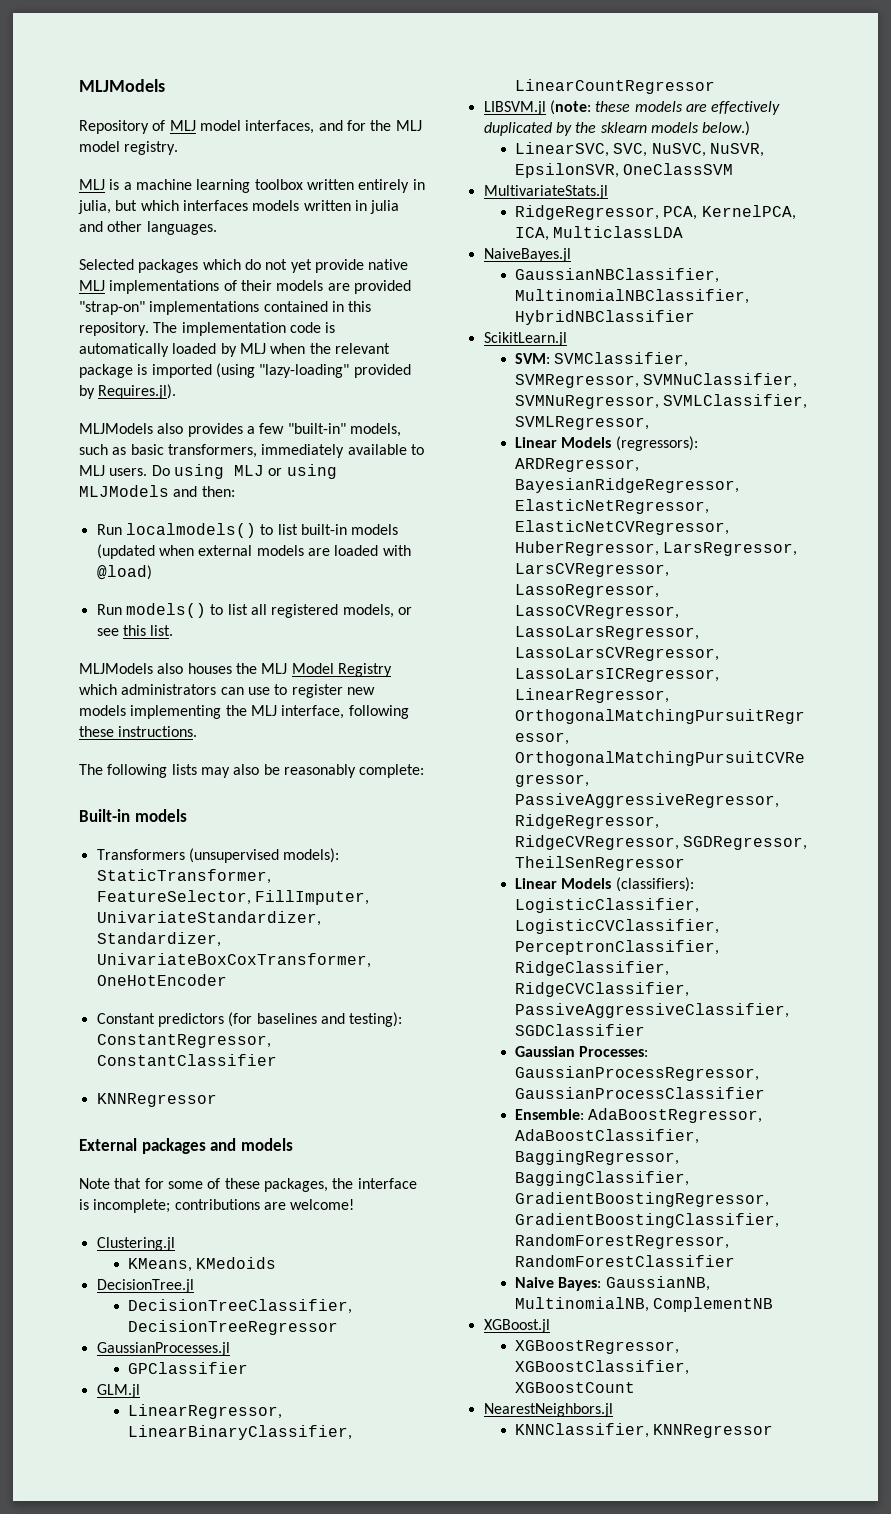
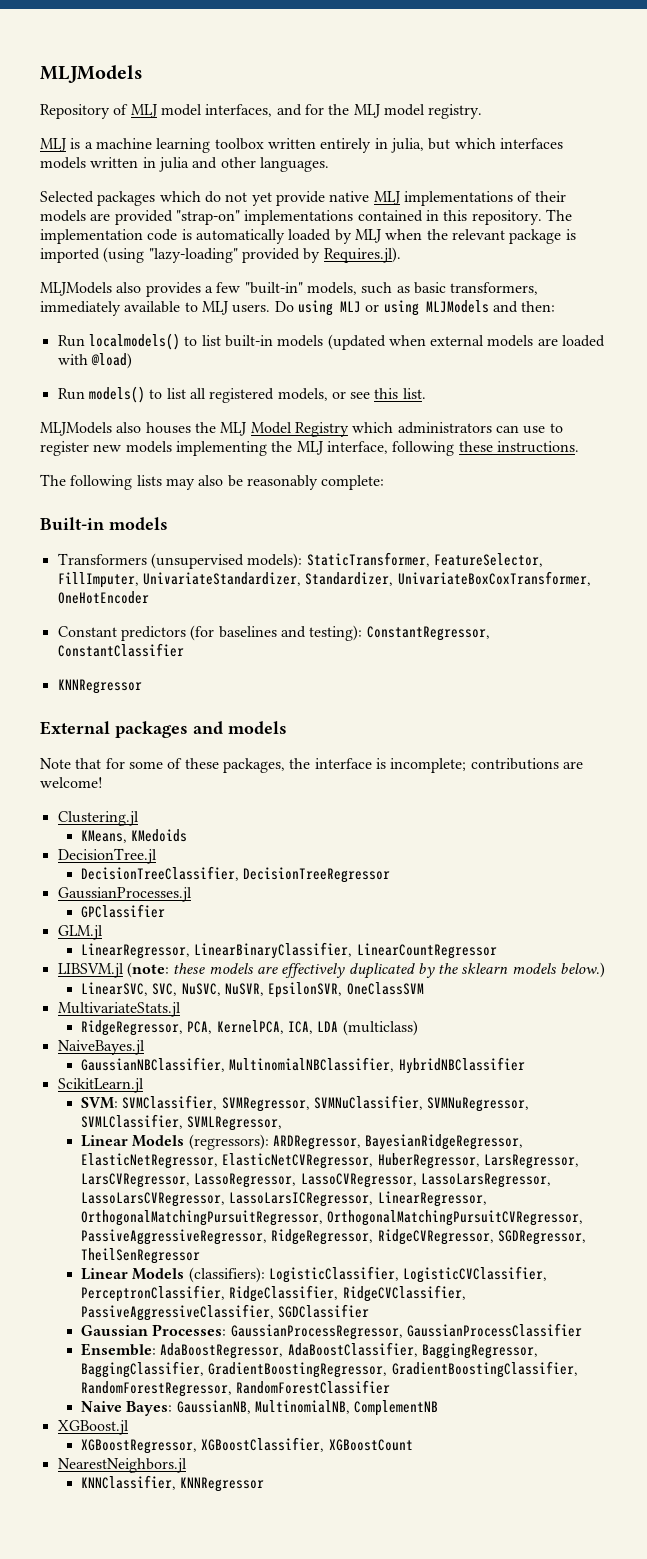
[553,226,684,238] MulticlassLDA -> [317,1020,418,1036] LDA (multiclass)

